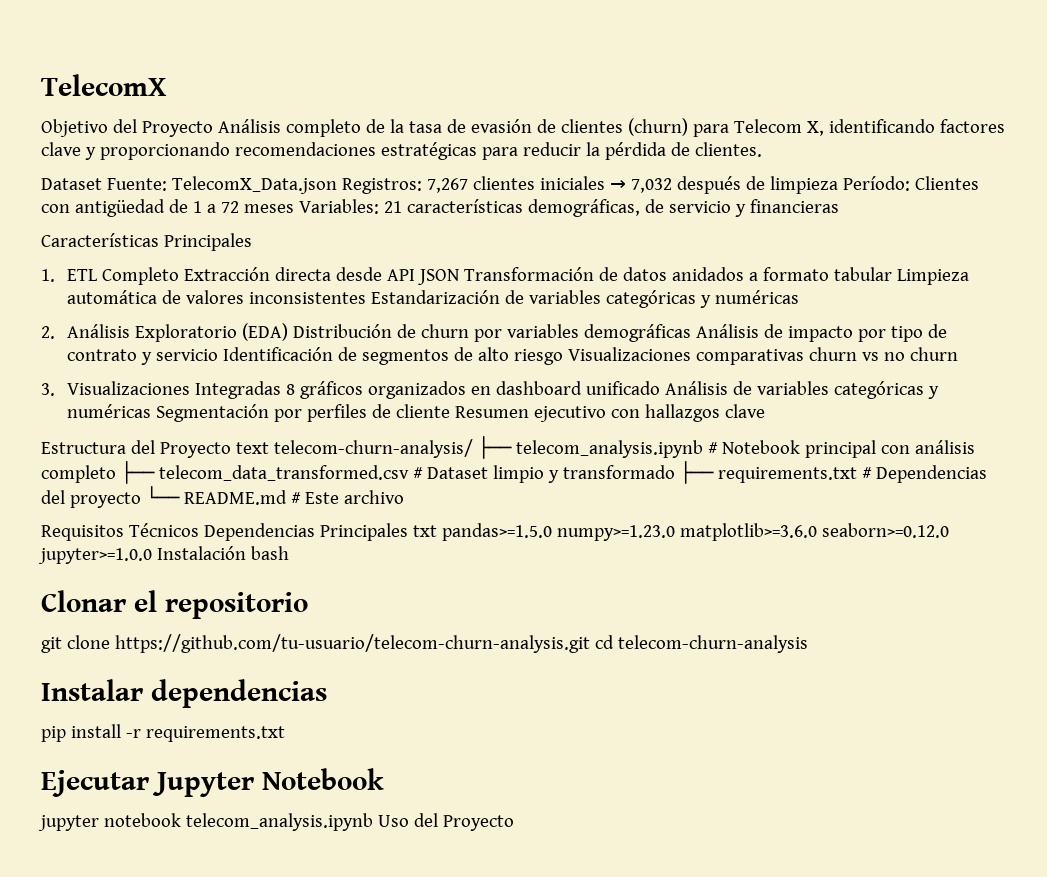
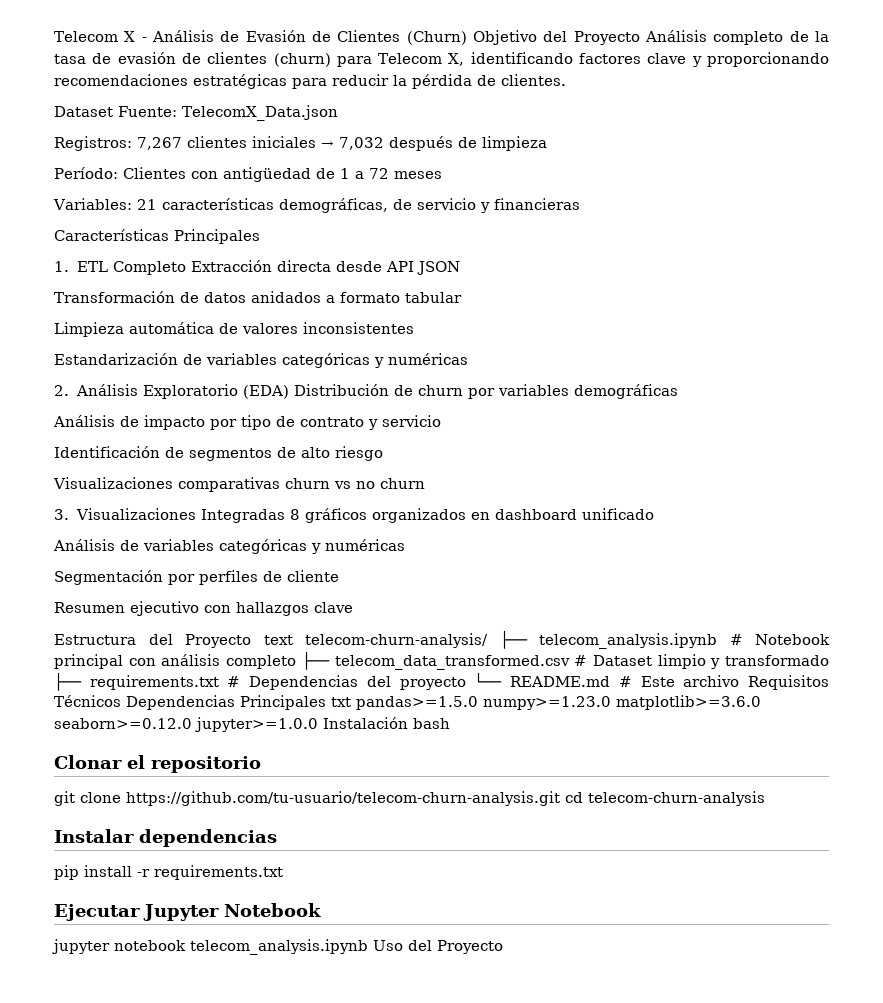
[41,74,167,96] TelecomX // -> [54,30,467,45] Telecom X - Análisis de Evasión de Clientes (Churn)
(337, 185) none -> (338, 113) //
(838, 185) none -> (547, 143) //
(294, 208) none -> (442, 175) //
(460, 277) none -> (460, 268) //
(893, 274) none -> (462, 297) //
(367, 298) none -> (414, 328) //
(692, 333) none -> (678, 391) //
(219, 355) none -> (441, 421) //
(564, 357) none -> (383, 453) //
(661, 388) none -> (654, 514) //
(152, 411) none -> (405, 545) //
(451, 411) none -> (339, 576) //
(404, 497) // -> (740, 681) none

